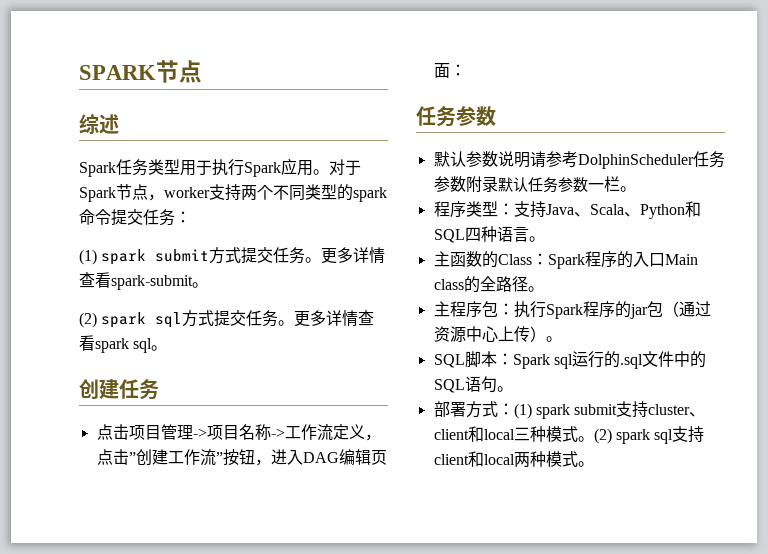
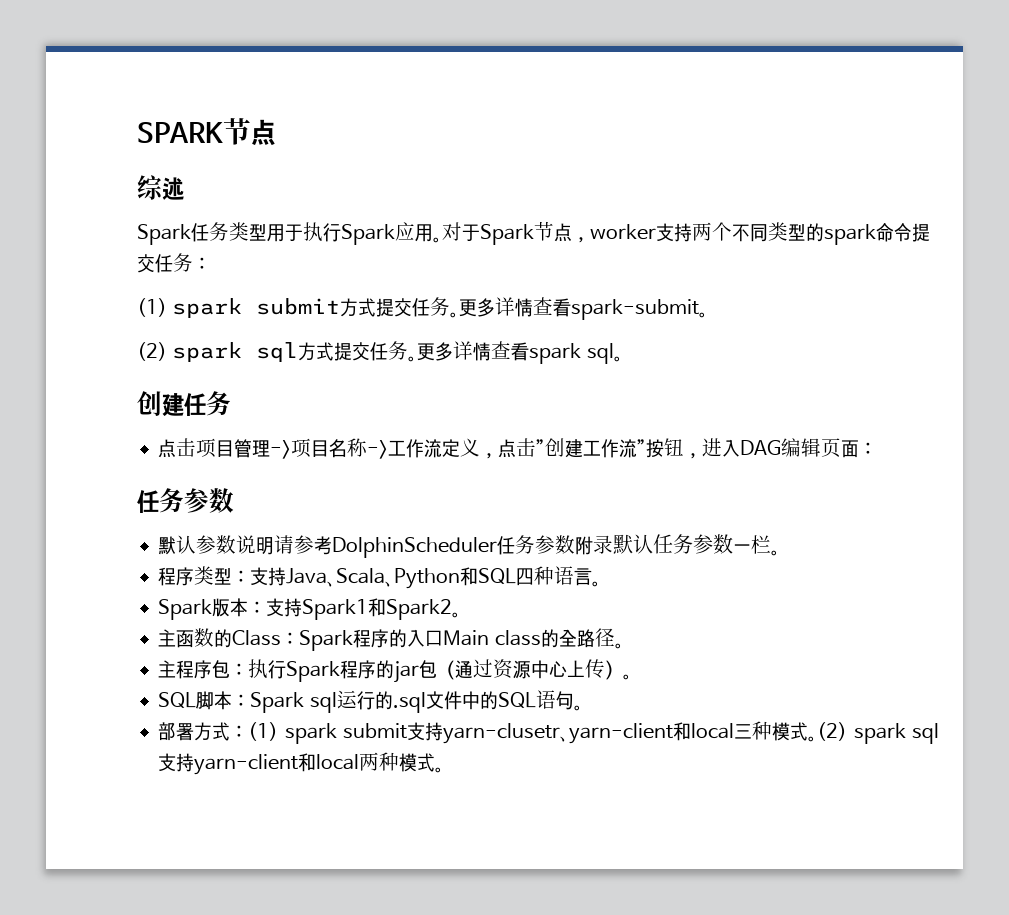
(545, 239) none -> [158,598,462,620] // Spark版本：支持Spark1和Spark2。
[648,404,706,417] [433,429,469,440] cluster、client -> [443,723,674,744] yarn-clusetr、yarn-client
[433,454,469,465] client -> [194,754,299,775] yarn-client

